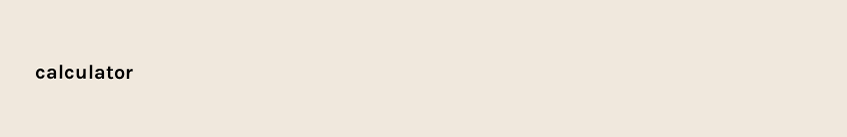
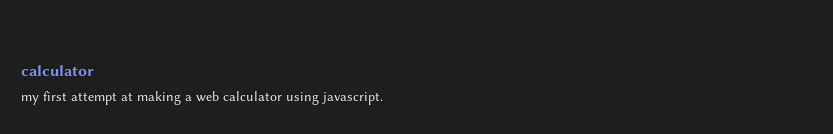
[34,64,134,80] calculator -> [21,65,94,76] [21,91,383,105] calculator // my first attempt at making a web calculator using javascript.

